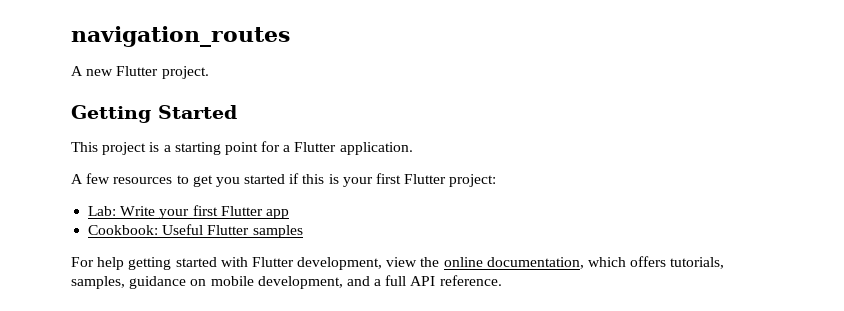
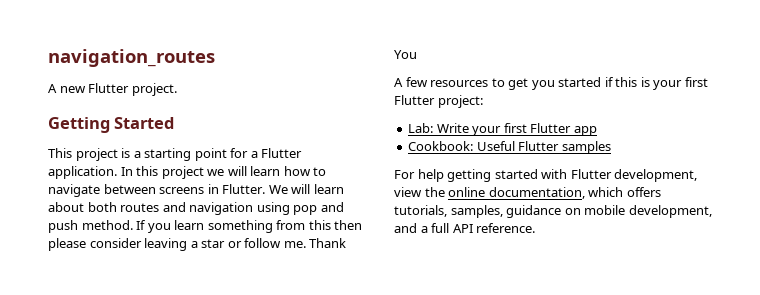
(413, 148) none -> [120,166,327,179] [48,184,344,197] [48,202,344,215] [48,220,363,233] [48,238,347,251] [394,50,417,59] In this project we will learn how to navigate between screens in Flutter. We will learn about both routes and navigation using pop and push method. If you learn something from this then please consider leaving a star or follow me. Thank You

